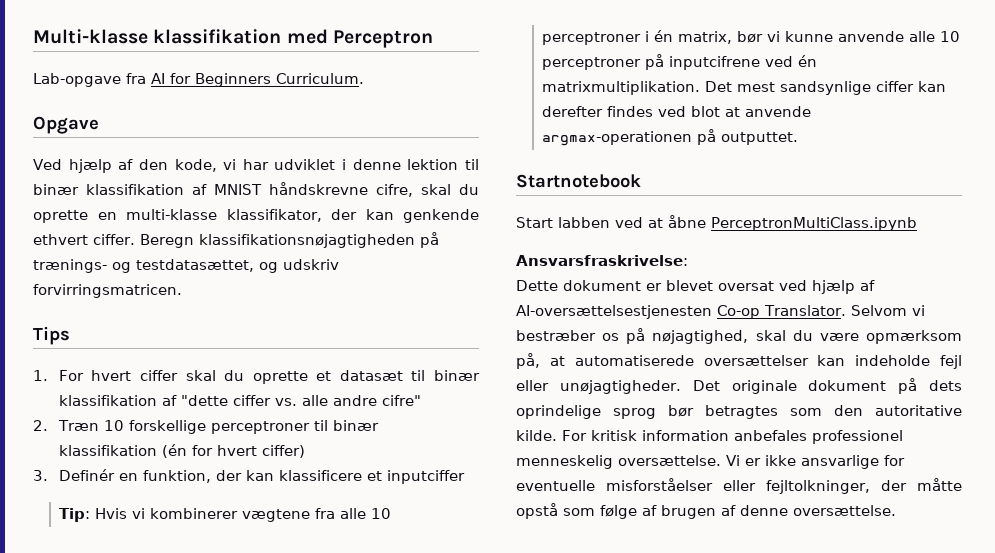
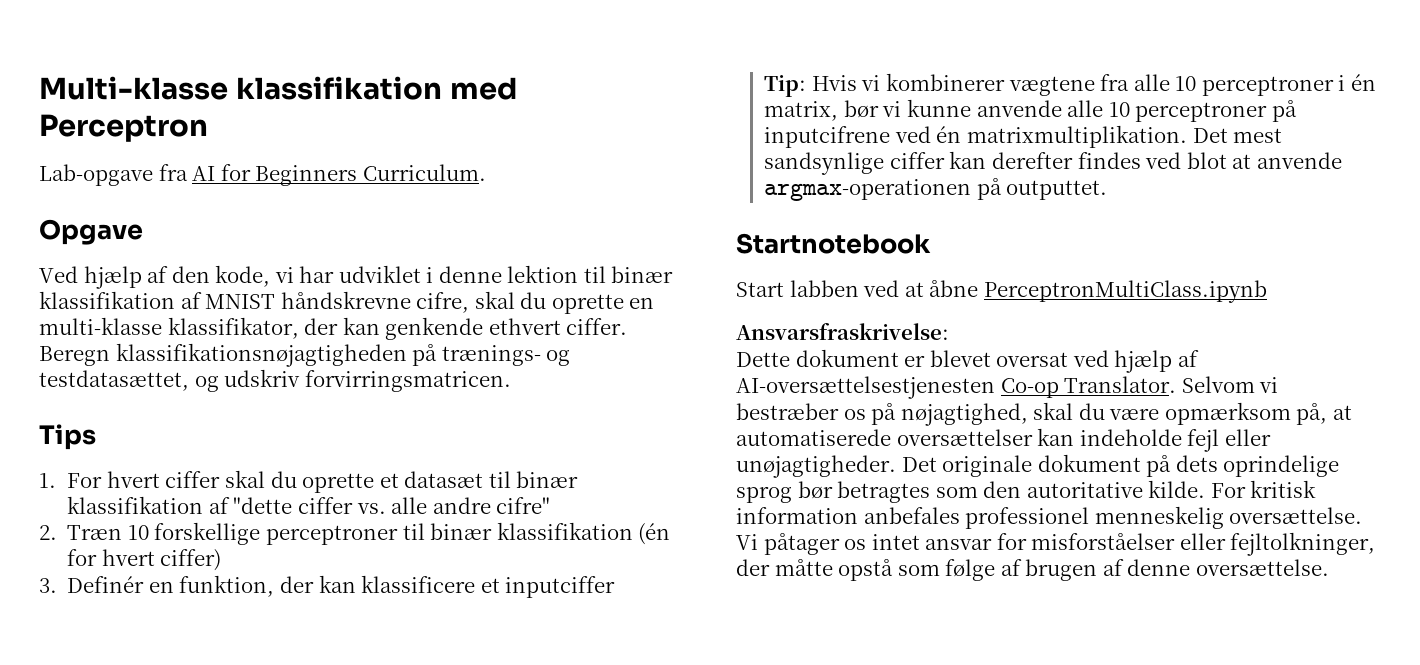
[745,455,905,469] [516,480,595,491] er ikke ansvarlige for eventuelle -> [763,533,1027,555] påtager os intet ansvar for

